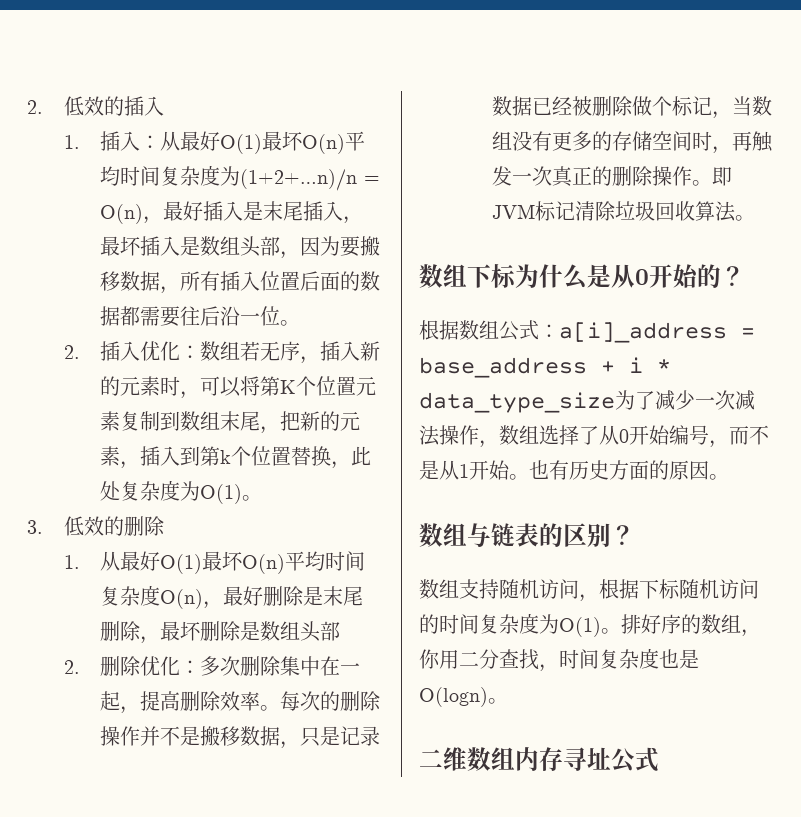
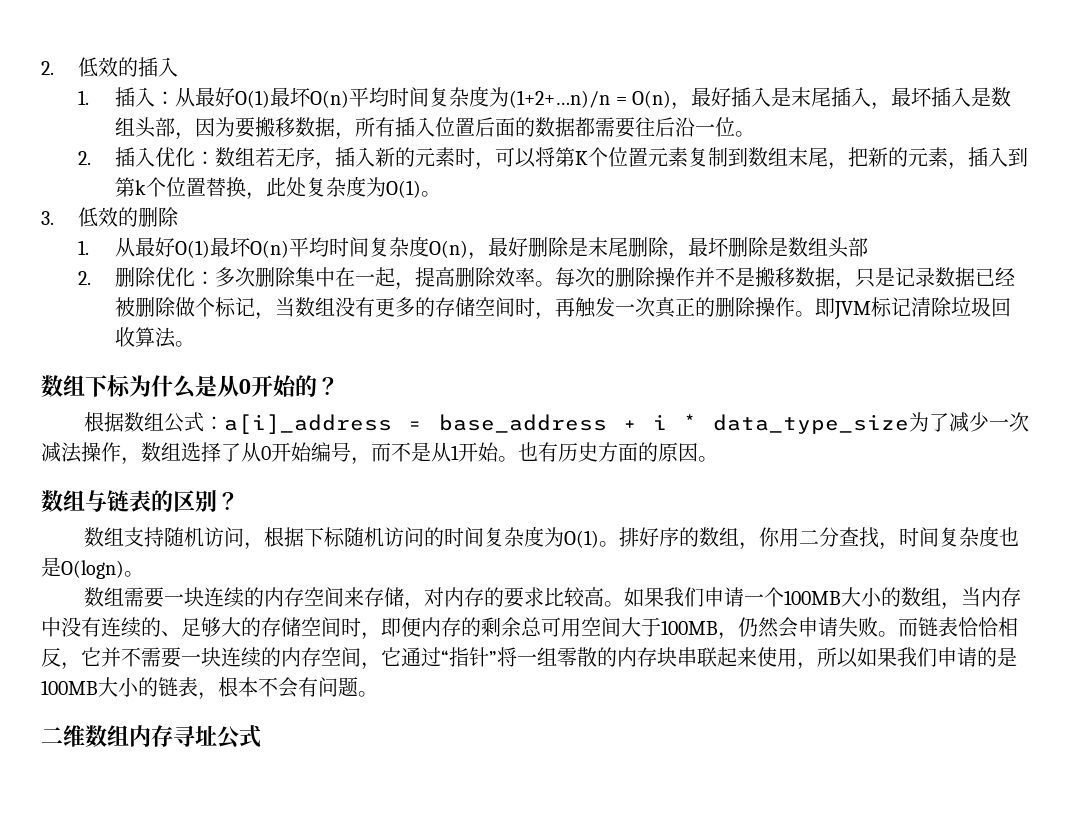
(508, 701) none -> [84,587,1022,610] [41,617,1018,640] [41,647,1017,670] [41,677,378,700] // 数组需要一块连续的内存空间来存储，对内存的要求比较高。如果我们申请一个100MB大小的数组，当内存中没有连续的、足够大的存储空间时，即便内存的剩余总可用空间大于100MB，仍然会申请失败。而链表恰恰相反，它并不需要一块连续的内存空间，它通过“指针”将一组零散的内存块串联起来使用，所以如果我们申请的是100MB大小的链表，根本不会有问题。

